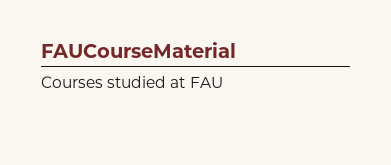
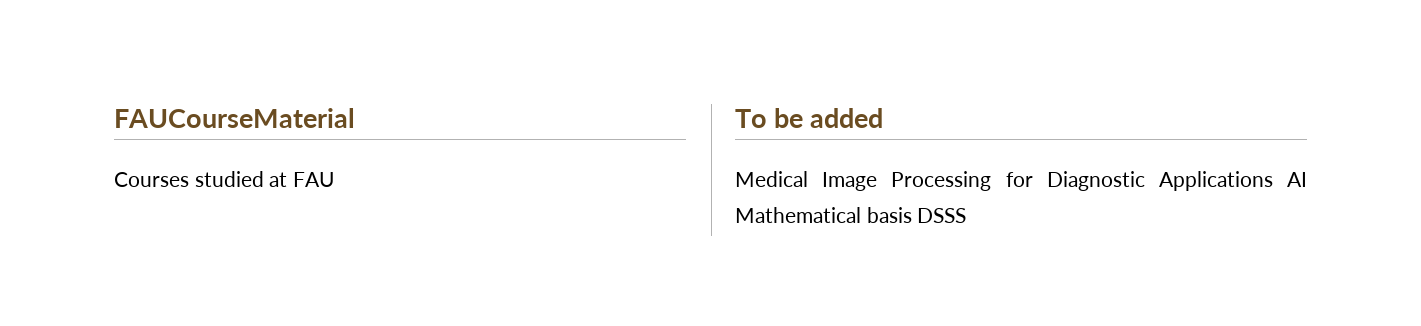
(223, 82) none -> [735,108,884,128] [735,171,1307,191] [735,207,967,223] // To be added // Medical Image Processing for Diagnostic Applications AI Mathematical basis DSSS

